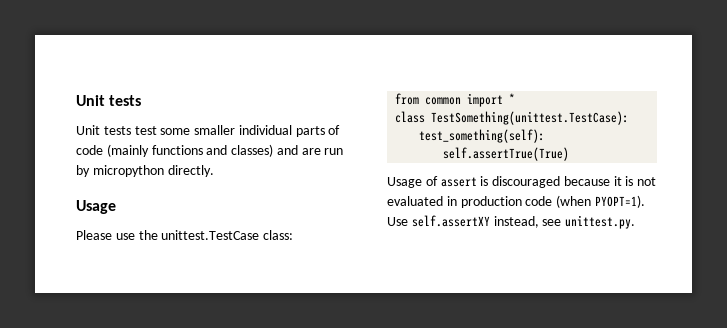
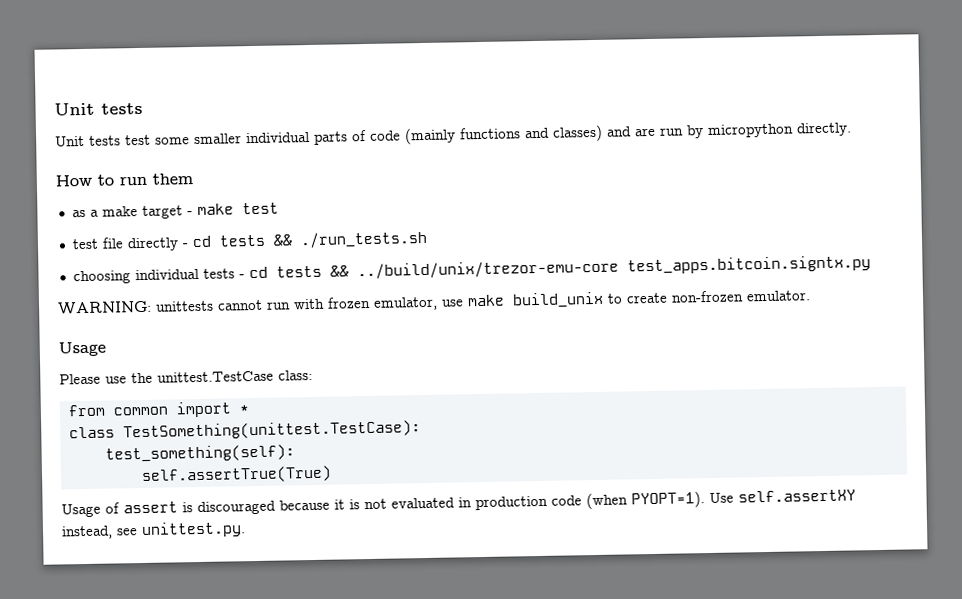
(214, 171) none -> [55,173,193,187] [71,202,279,219] [71,230,428,252] [72,255,871,285] [57,290,811,315] // How to run them // as a make target - make test // test file directly - cd tests && ./run_tests.sh // choosing individual tests - cd tests && ../build/unix/trezor-emu-core test_apps.bitcoin.signtx.py // WARNING: unittests cannot run with frozen emulator, use make build_unix to create non-frozen emulator.

